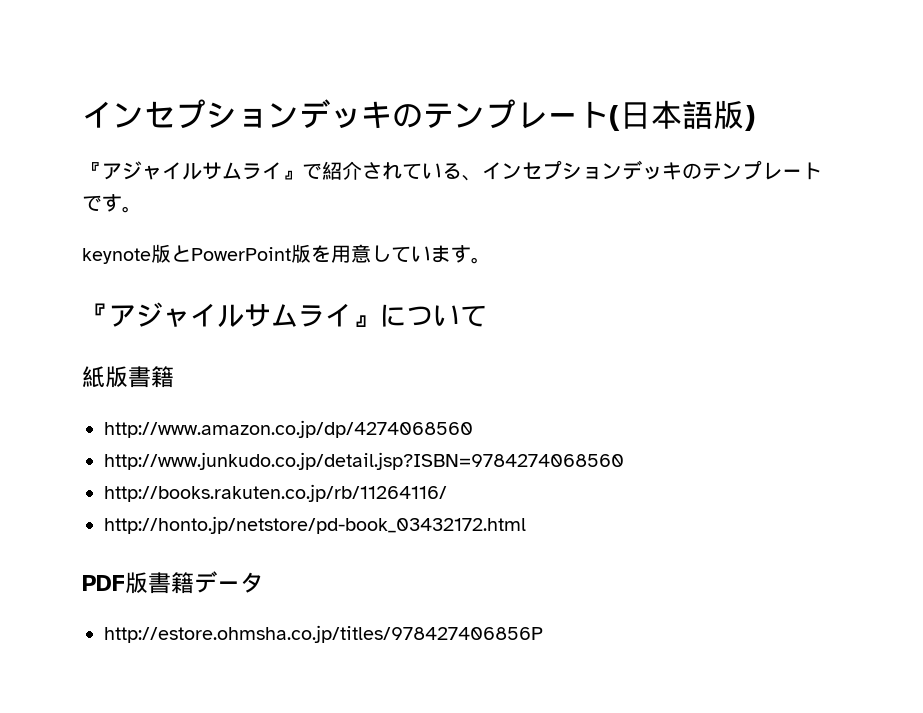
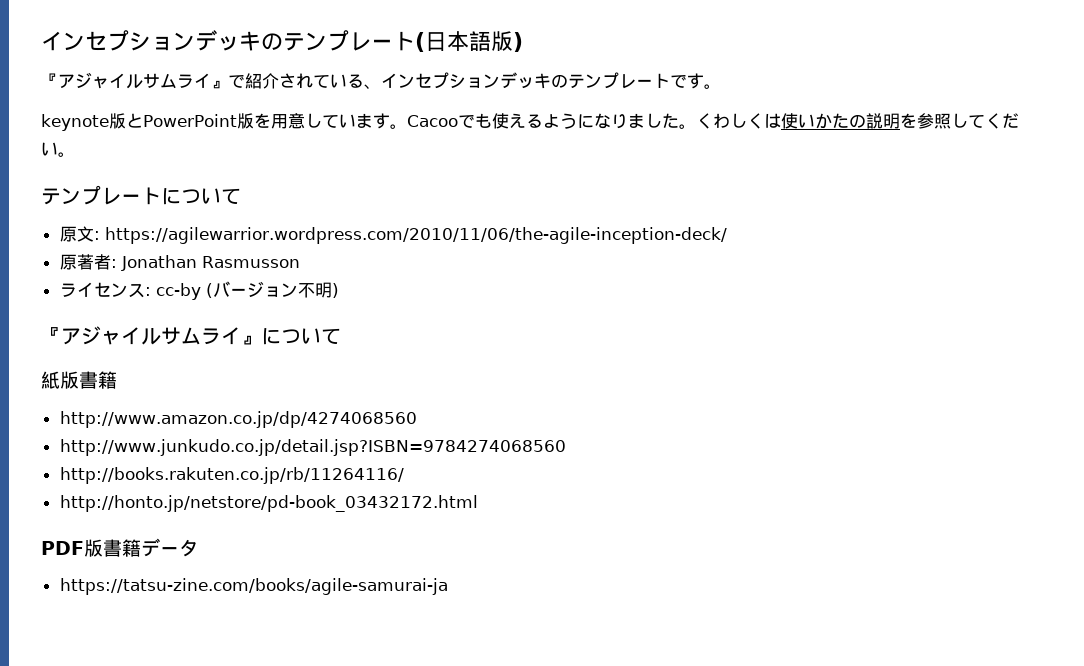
(491, 260) none -> [407,113,1019,129] [41,142,75,157] [41,185,241,205] [59,226,727,244] [59,254,300,271] [59,281,339,300] Cacooでも使えるようになりました。くわしくは使いかたの説明を参照してくだい。 // テンプレートについて // 原文: https://agilewarrior.wordpress.com/2010/11/06/the-agile-inception-deck/ // 原著者: Jonathan Rasmusson // ライセンス: cc-by (バージョン不明)
[104,625,543,643] http://estore.ohmsha.co.jp/titles/978427406856P -> [59,578,448,595] https://tatsu-zine.com/books/agile-samurai-ja

